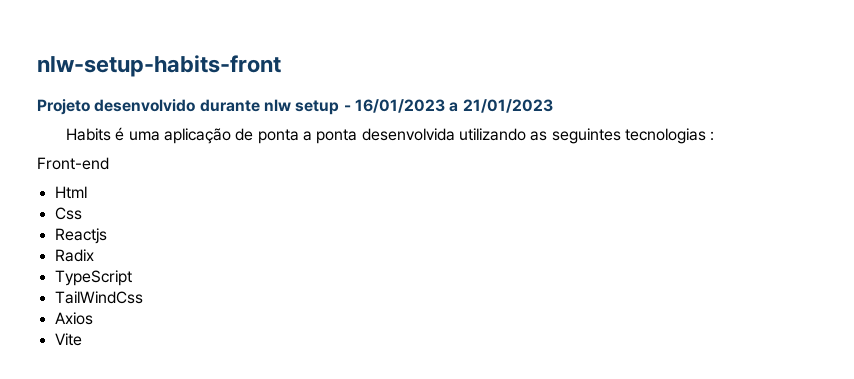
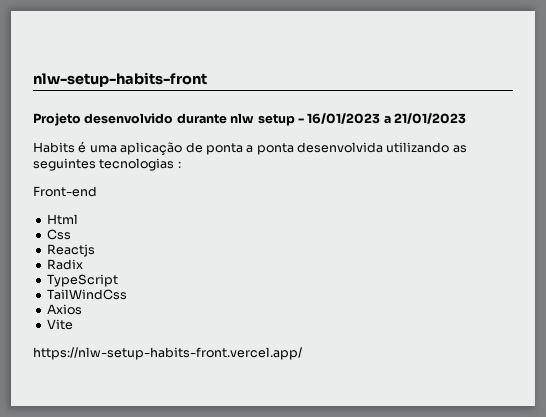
(82, 339) none -> [33,347,302,360] // https://nlw-setup-habits-front.vercel.app/

